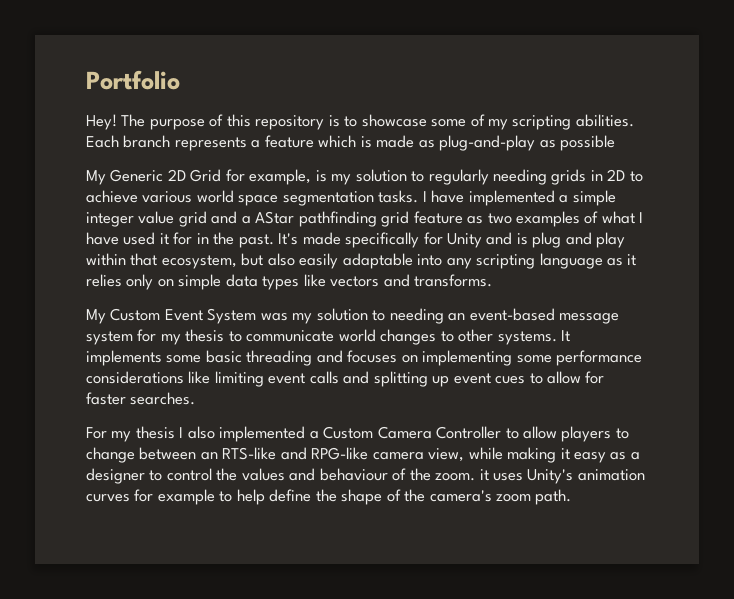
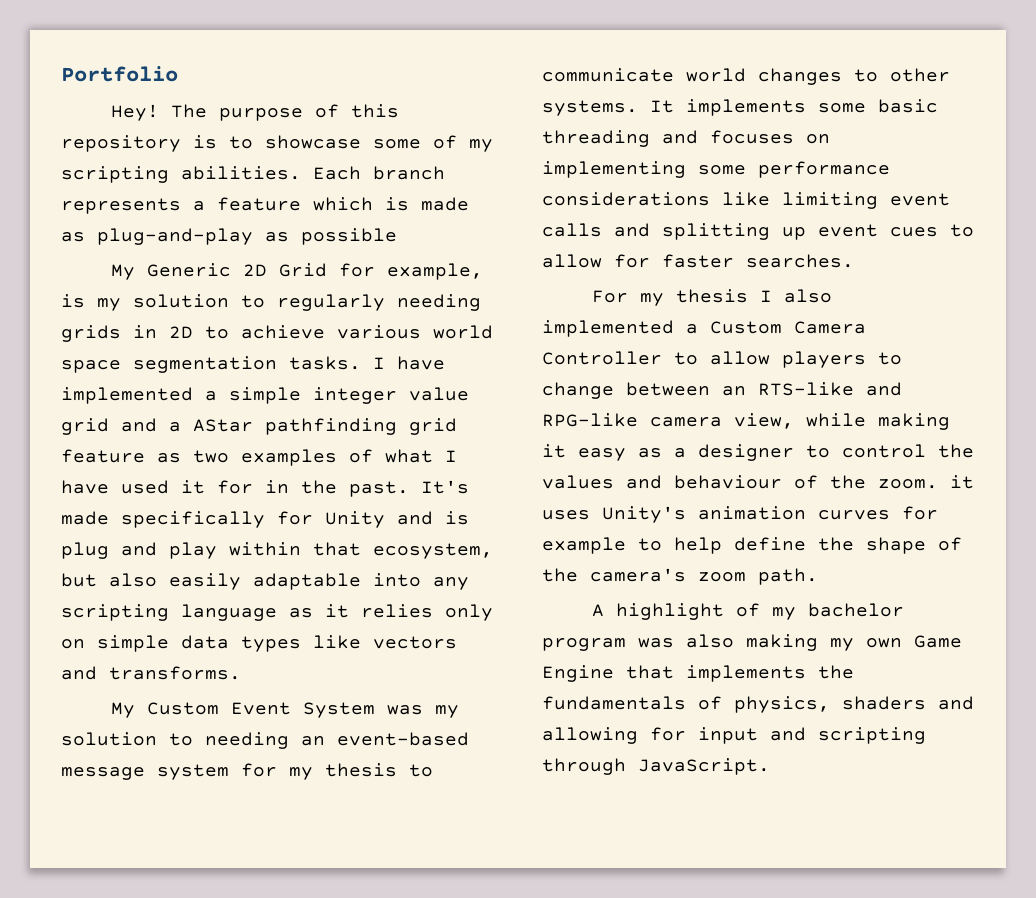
(572, 497) none -> [592,603,905,620] [542,634,962,651] [542,665,854,682] [542,696,974,713] [542,727,926,744] [542,758,770,775] // A highlight of my bachelor program was also making my own Game Engine that implements the fundamentals of physics, shaders and allowing for input and scripting through JavaScript.

